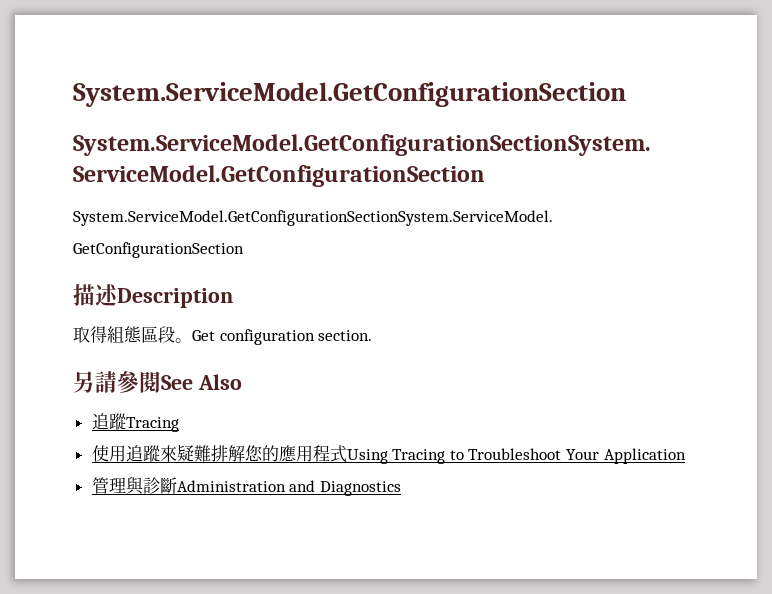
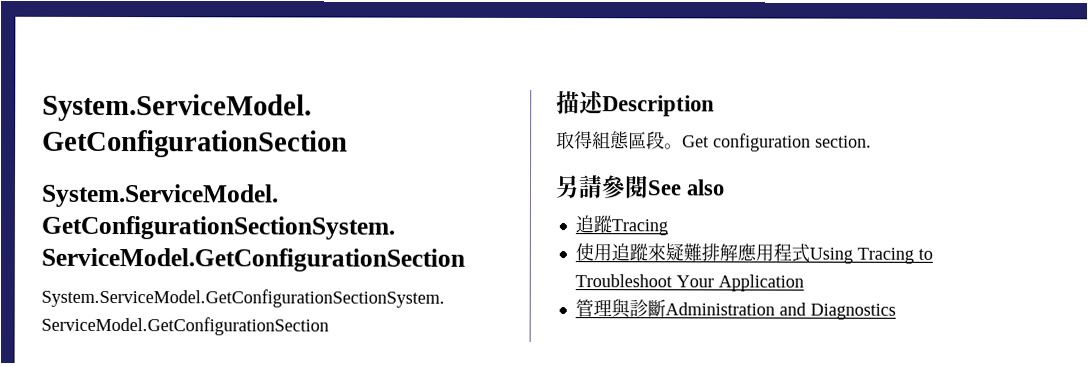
[197,374,242,390] Also -> [686,179,726,196] also
[244,445,279,462] 您的 -> (738, 252) none

